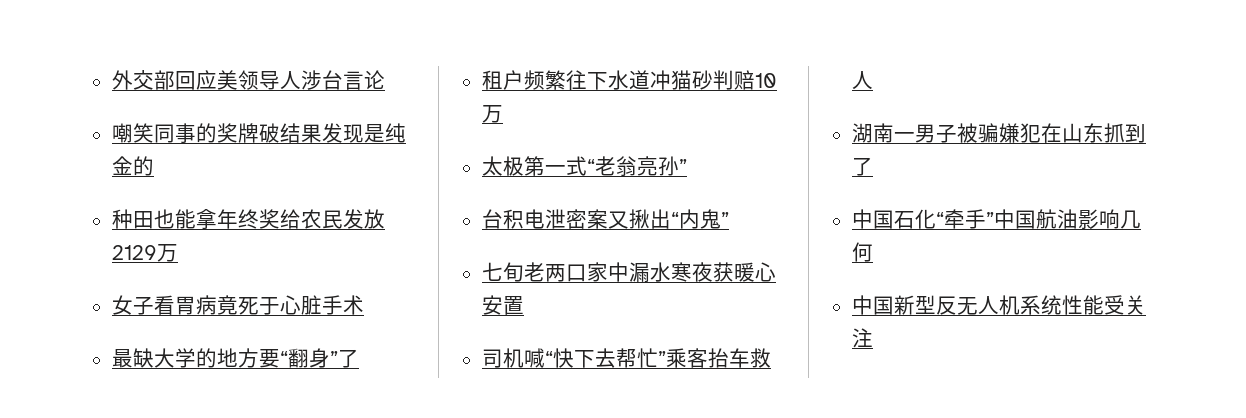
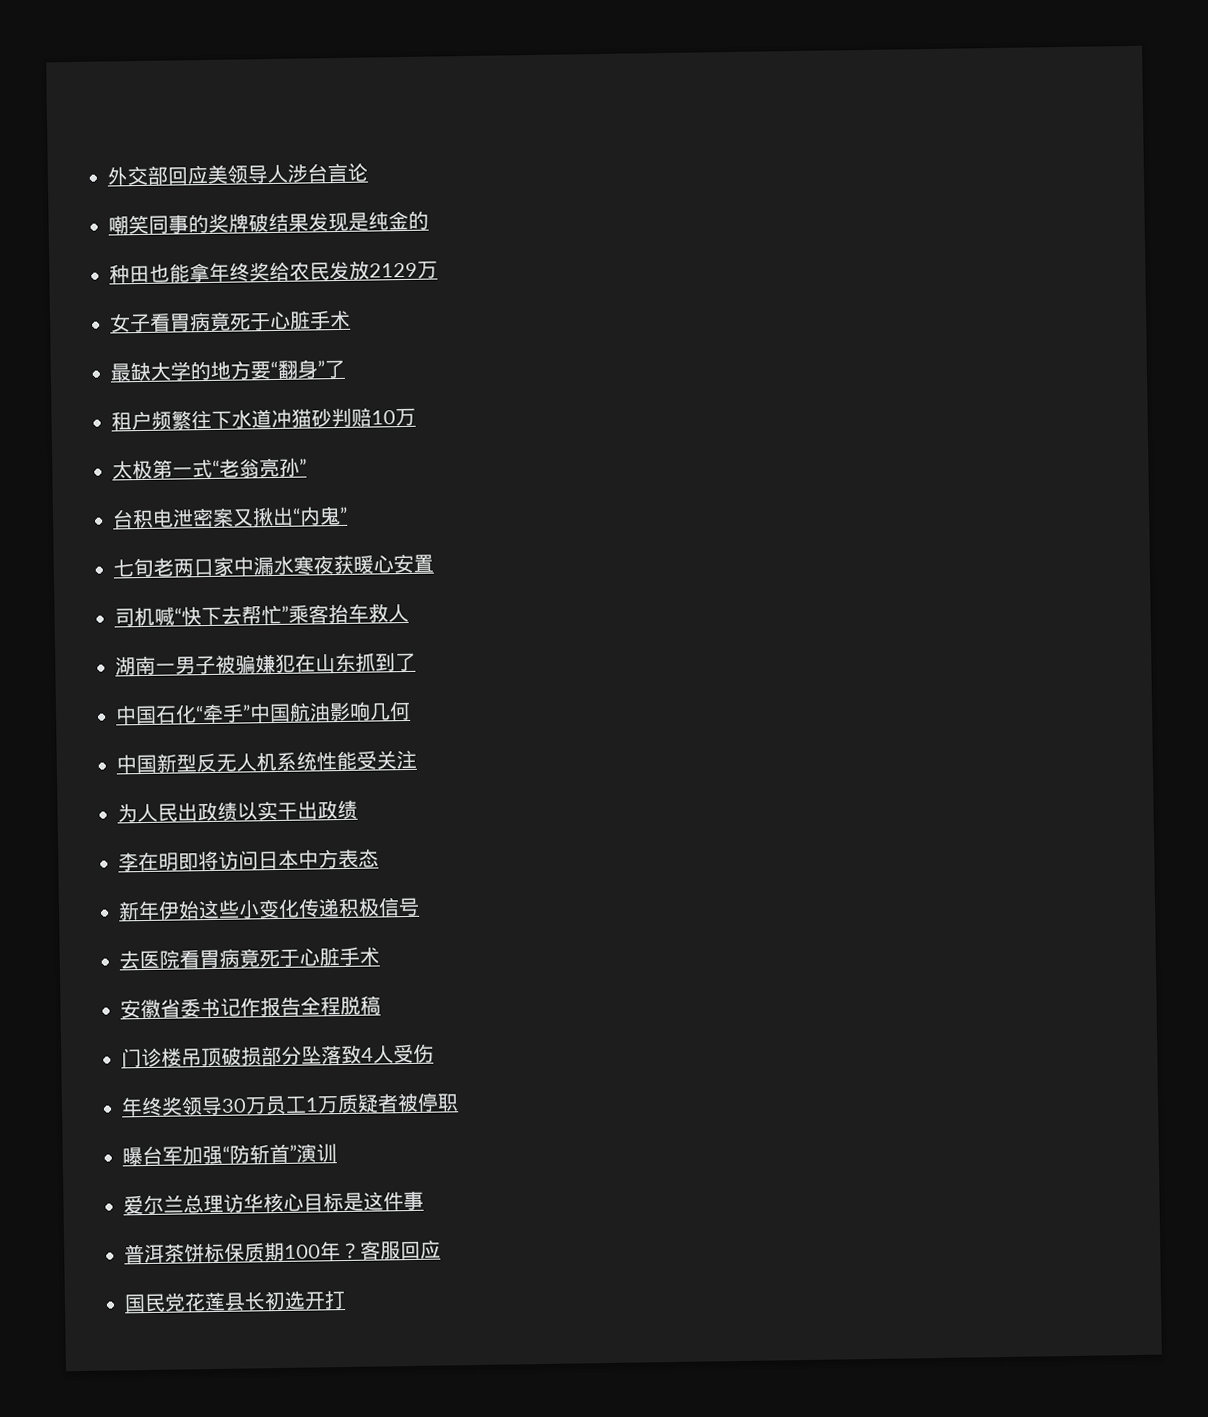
(873, 338) none -> [117,799,358,823] [118,848,379,872] [118,897,420,921] [119,946,380,970] [120,995,381,1019] [121,1043,434,1068] [121,1092,459,1117] [122,1143,337,1166] [123,1190,424,1215] [124,1239,441,1264] [124,1290,346,1313] // 为人民出政绩以实干出政绩 // 李在明即将访问日本中方表态 // 新年伊始这些小变化传递积极信号 // 去医院看胃病竟死于心脏手术 // 安徽省委书记作报告全程脱稿 // 门诊楼吊顶破损部分坠落致4人受伤 // 年终奖领导30万员工1万质疑者被停职 // 曝台军加强“防斩首”演训 // 爱尔兰总理访华核心目标是这件事 // 普洱茶饼标保质期100年？客服回应 // 国民党花莲县长初选开打

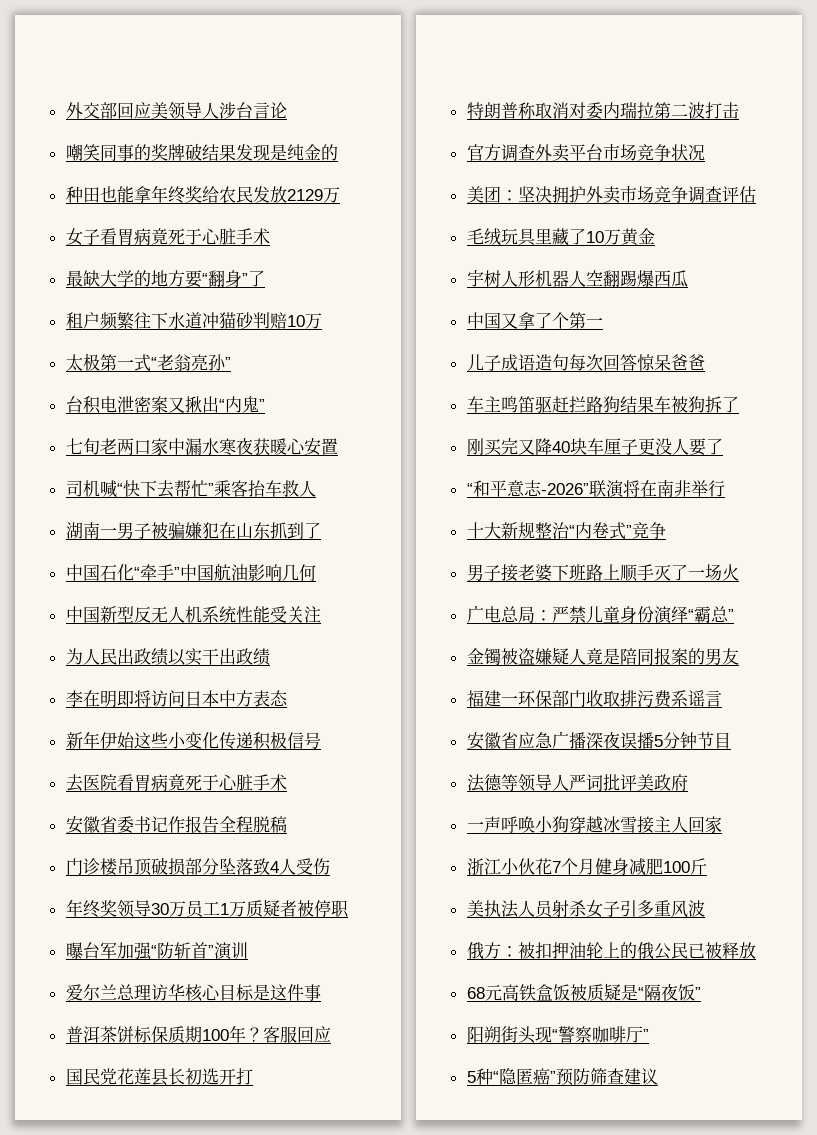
(346, 1300) none -> [466,102,739,120] [466,144,705,162] [466,186,756,204] [466,228,655,246] [466,270,688,288] [466,312,603,329] [466,354,705,371] [466,396,739,413] [466,438,723,456] [466,480,725,498] [466,522,666,540] [466,564,739,582] [466,605,734,624] [466,647,739,665] [466,690,722,708] [466,731,731,750] [466,774,688,792] [466,816,722,834] [466,858,707,876] [466,900,705,918] [466,942,756,960] [466,983,701,1002] [466,1026,649,1044] [466,1068,658,1086] // 特朗普称取消对委内瑞拉第二波打击 // 官方调查外卖平台市场竞争状况 // 美团：坚决拥护外卖市场竞争调查评估 // 毛绒玩具里藏了10万黄金 // 宇树人形机器人空翻踢爆西瓜 // 中国又拿了个第一 // 儿子成语造句每次回答惊呆爸爸 // 车主鸣笛驱赶拦路狗结果车被狗拆了 // 刚买完又降40块车厘子更没人要了 // “和平意志-2026”联演将在南非举行 // 十大新规整治“内卷式”竞争 // 男子接老婆下班路上顺手灭了一场火 // 广电总局：严禁儿童身份演绎“霸总” // 金镯被盗嫌疑人竟是陪同报案的男友 // 福建一环保部门收取排污费系谣言 // 安徽省应急广播深夜误播5分钟节目 // 法德等领导人严词批评美政府 // 一声呼唤小狗穿越冰雪接主人回家 // 浙江小伙花7个月健身减肥100斤 // 美执法人员射杀女子引多重风波 // 俄方：被扣押油轮上的俄公民已被释放 // 68元高铁盒饭被质疑是“隔夜饭” // 阳朔街头现“警察咖啡厅” // 5种“隐匿癌”预防筛查建议

